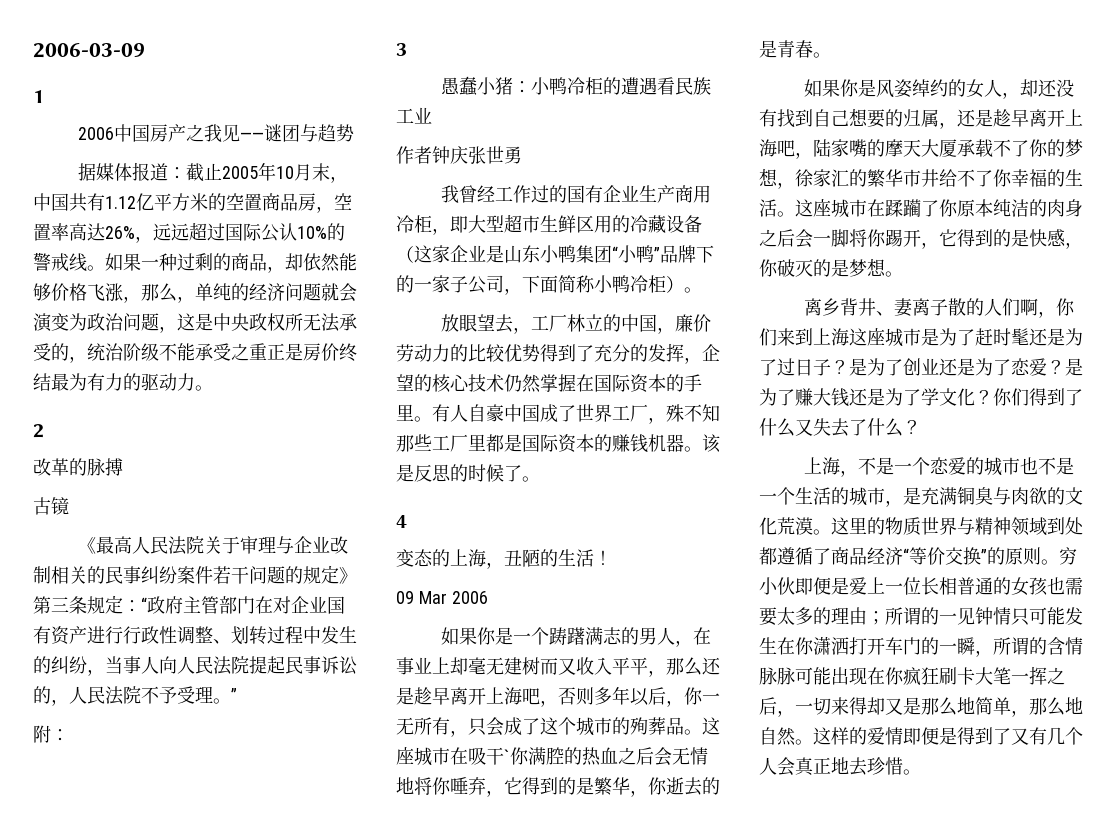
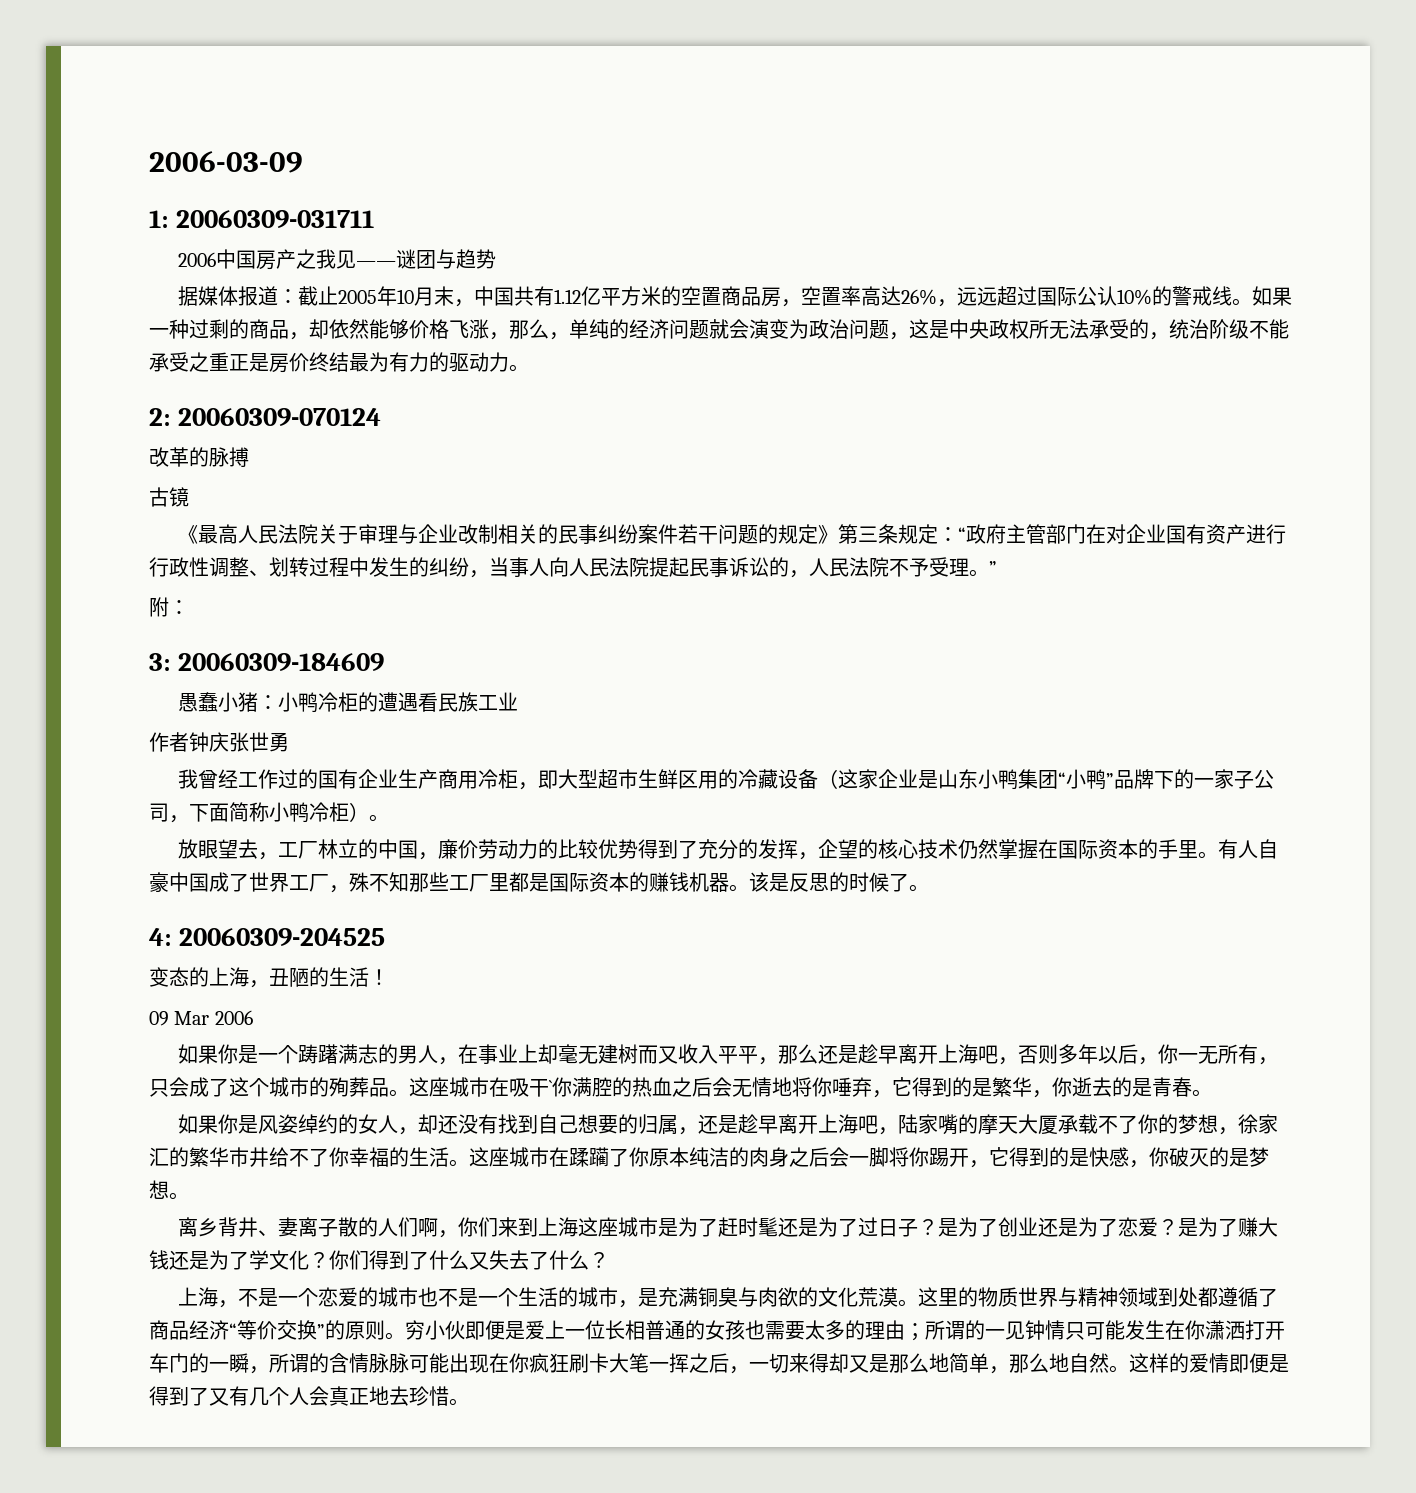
[33,90,44,103] 1 -> [149,210,375,228] 1: 20060309-031711
[33,424,44,438] 2 -> [149,408,382,426] 2: 20060309-070124
[396,43,407,56] 3 -> [149,653,385,671] 3: 20060309-184609
[396,515,407,528] 4 -> [149,928,386,946] 4: 20060309-204525

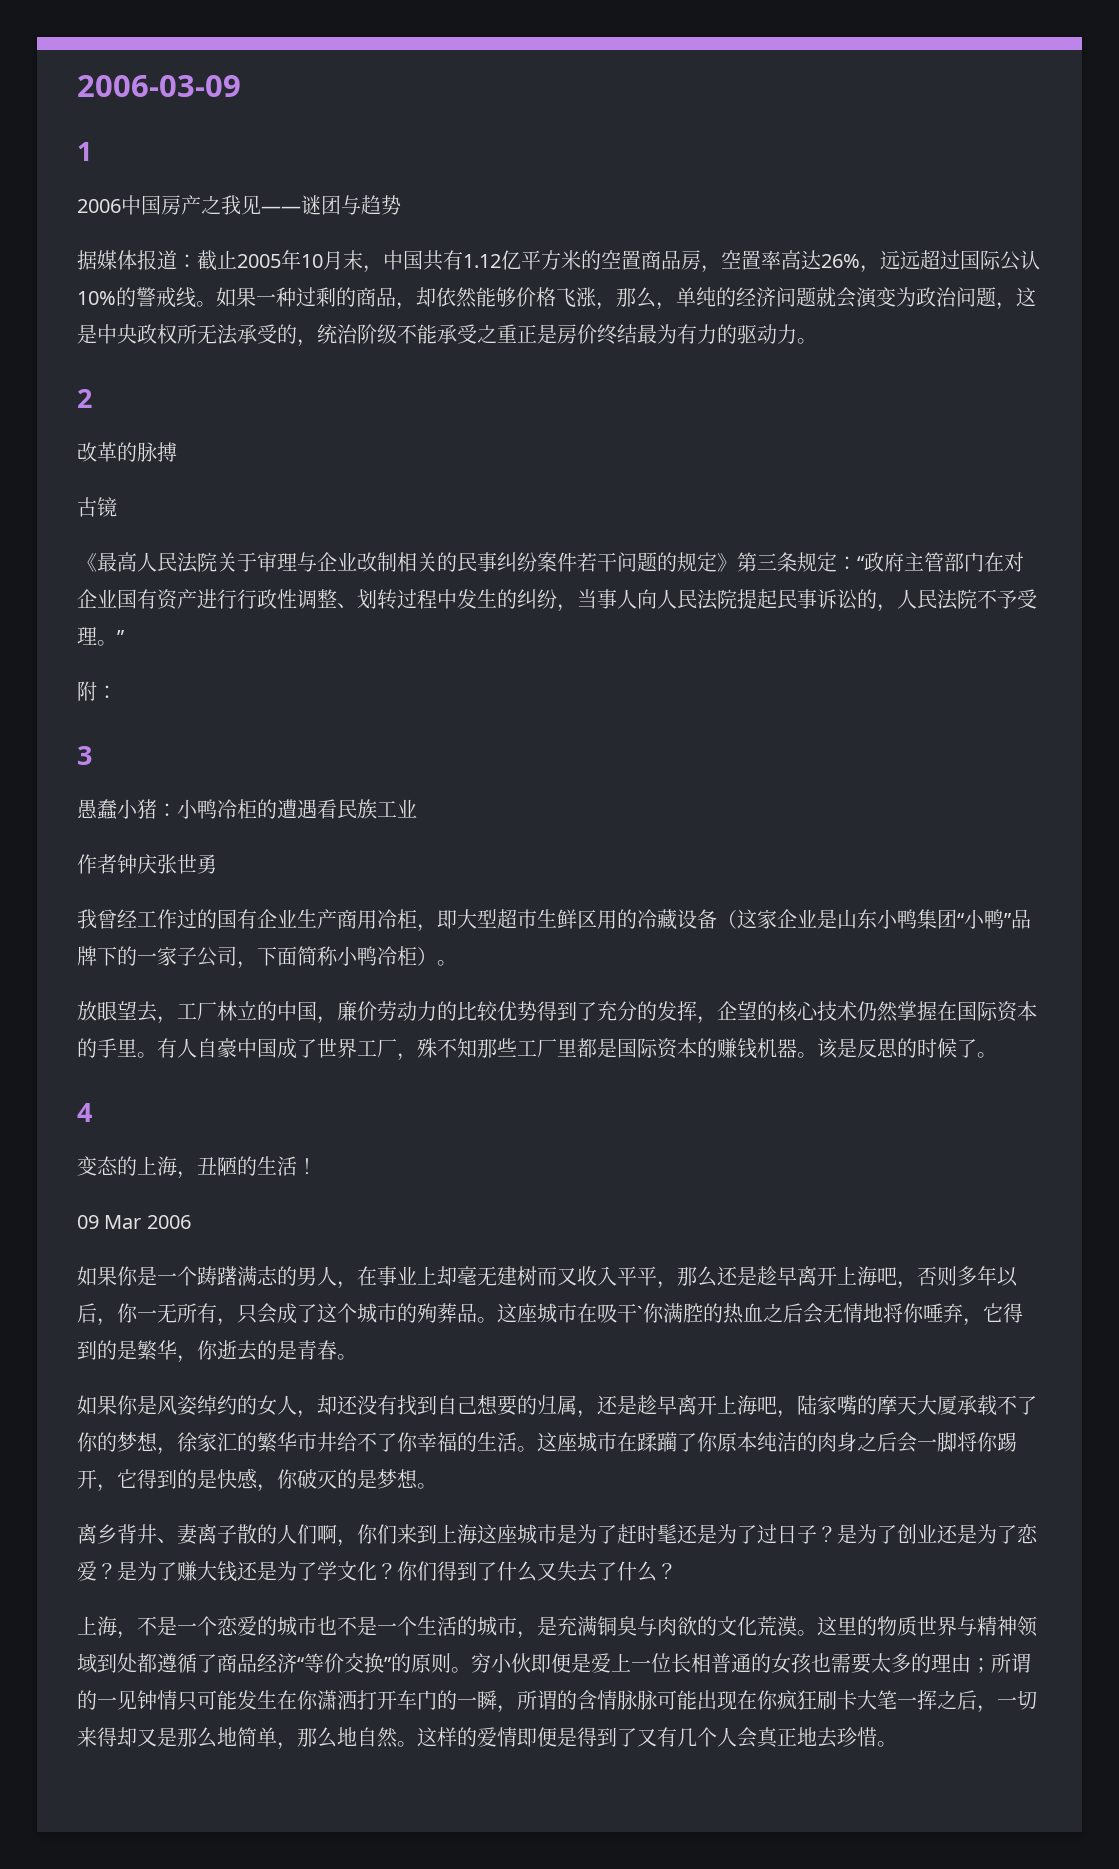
[149,210,375,228] 1: 20060309-031711 -> [77,142,92,161] 1
[149,408,382,426] 2: 20060309-070124 -> [77,389,92,408] 2
[149,653,385,671] 3: 20060309-184609 -> [77,746,92,765] 3
[149,928,386,946] 4: 20060309-204525 -> [77,1103,92,1122] 4

